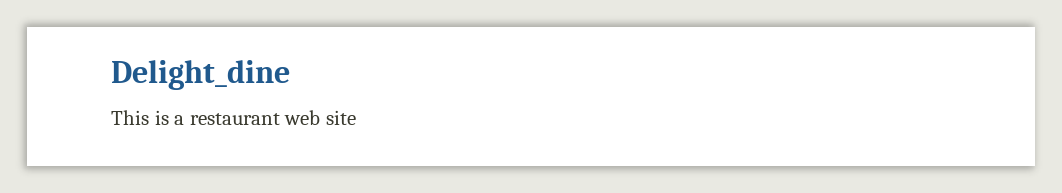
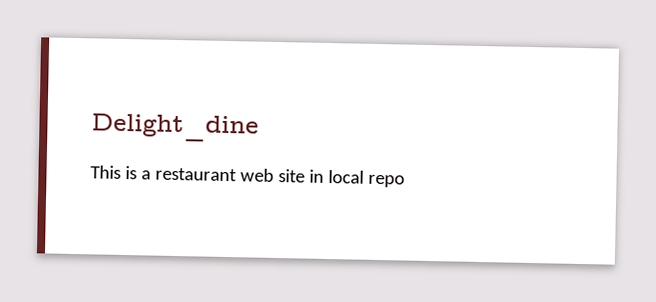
(356, 117) none -> [308,169,405,188] in local repo

